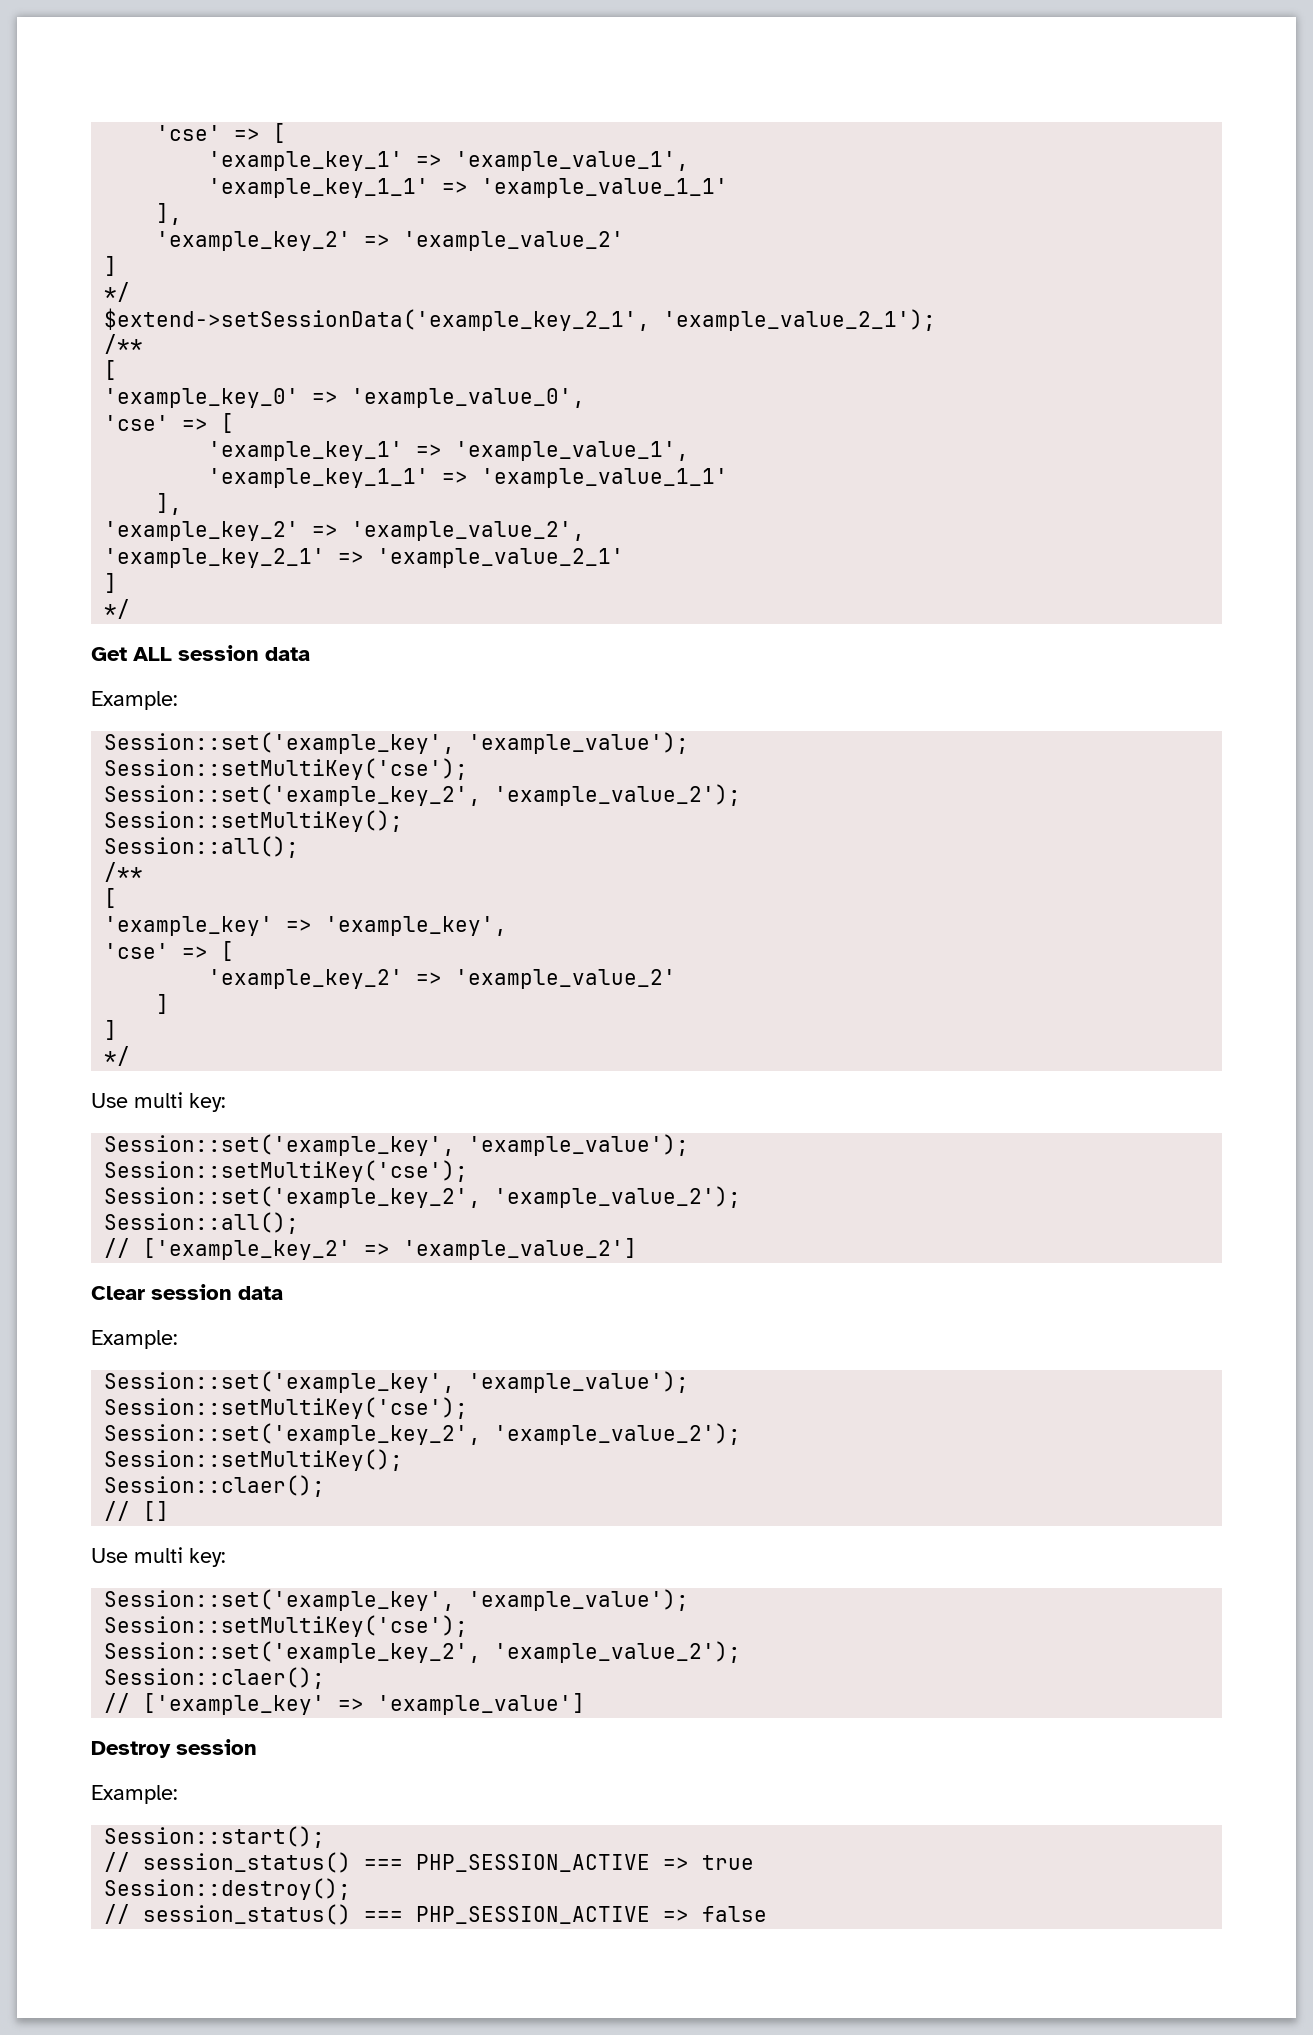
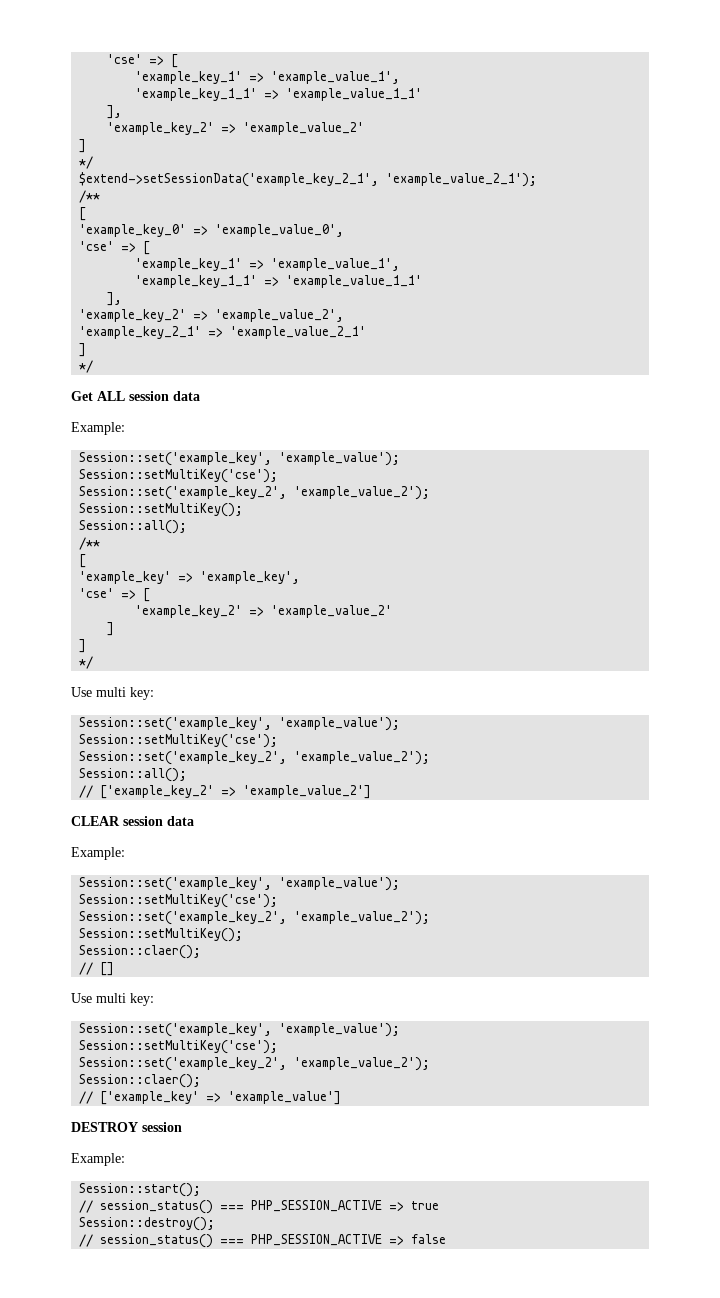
[91,1286,145,1300] Clear -> [71,816,120,826] CLEAR
[91,1741,171,1758] Destroy -> [71,1122,138,1132] DESTROY

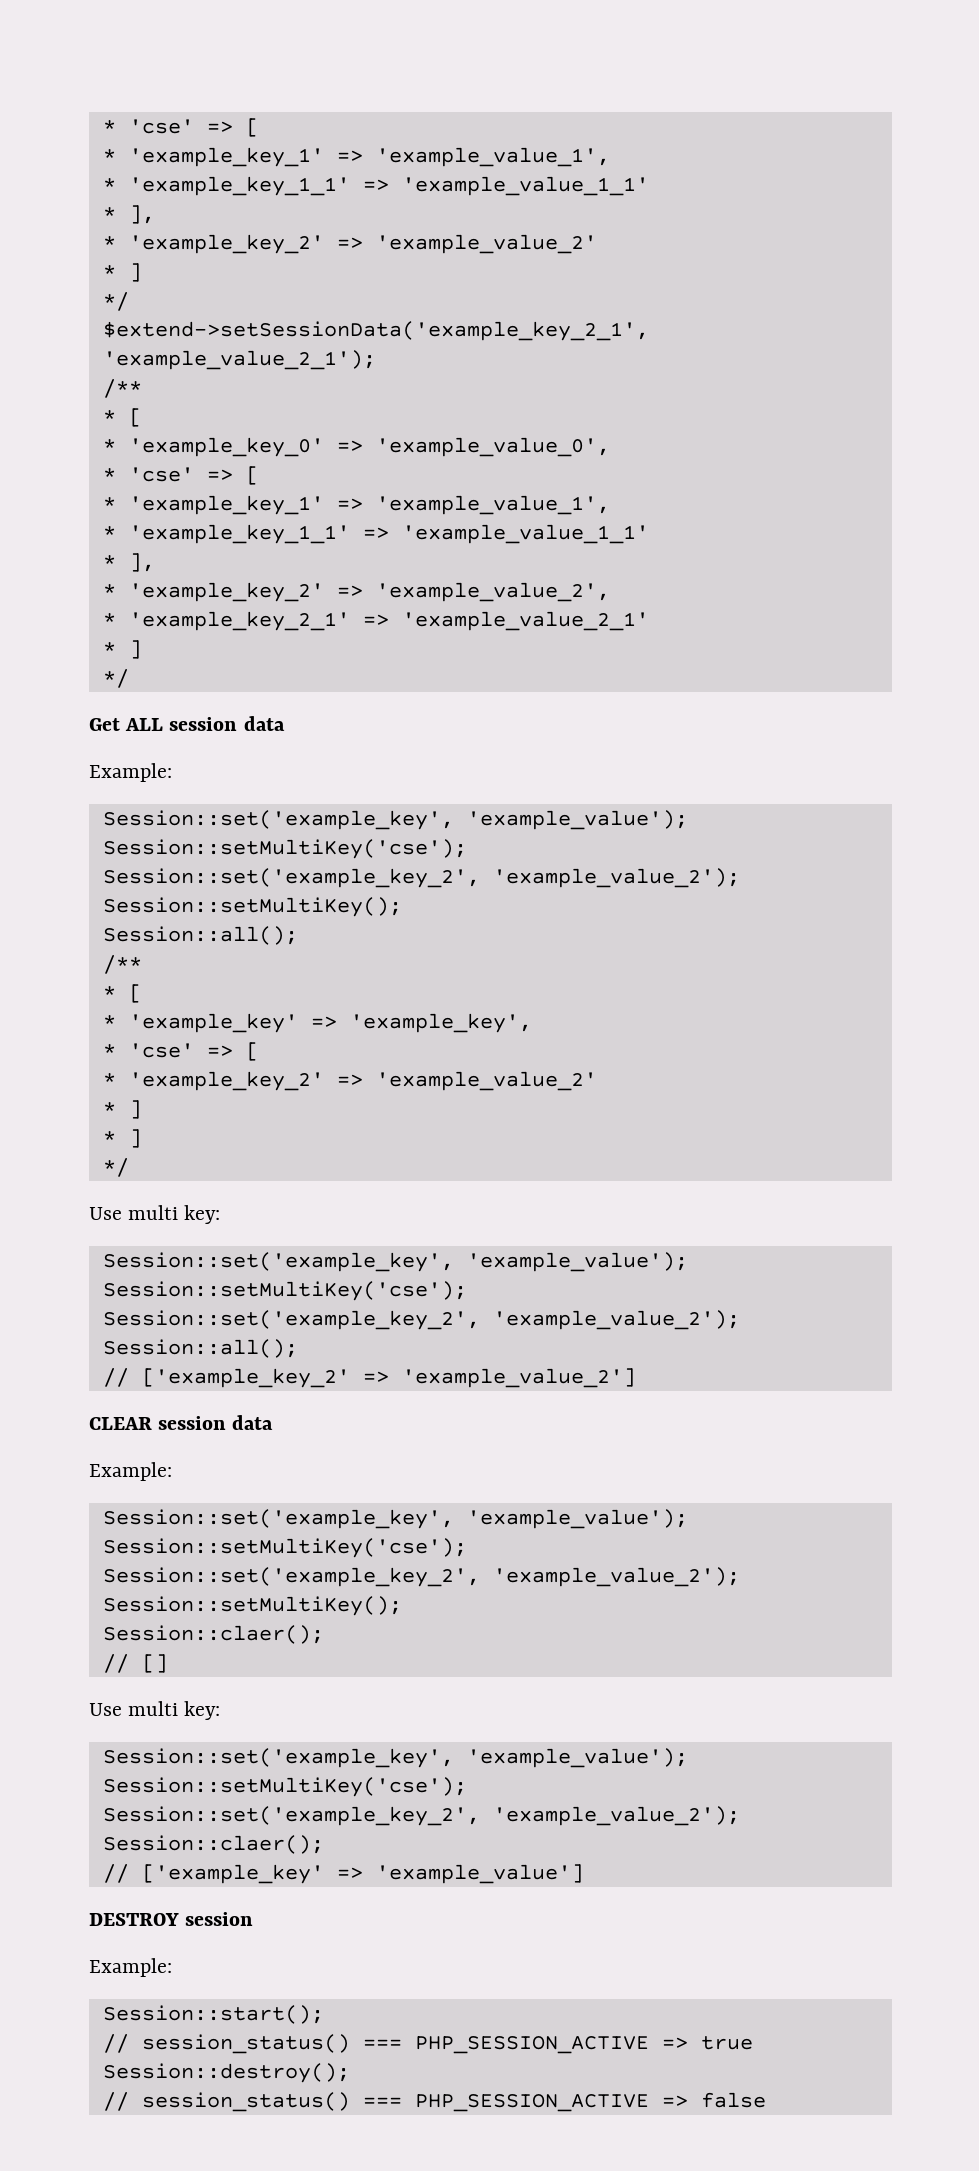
[107,54,179,68] [135,71,401,84] [135,88,423,101] [107,105,123,119] [107,122,365,135] 'cse' => [ // 'example_key_1' => 'example_value_1', // 'example_key_1_1' => 'example_value_1_1' // ], // 'example_key_2' => 'example_value_2' // -> [102,118,259,137] [102,147,610,167] [102,176,649,196] [102,205,155,224] [102,234,597,254] [102,265,116,278] * 'cse' => [ // * 'example_key_1' => 'example_value_1', // * 'example_key_1_1' => 'example_value_1_1' // * ], // * 'example_key_2' => 'example_value_2' // *
[79,207,87,221] [ // -> [102,408,142,427] [102,439,116,452] * [ // *
[79,241,151,255] [135,258,401,271] [135,275,423,288] [107,292,123,306] 'cse' => [ // 'example_key_1' => 'example_value_1', // 'example_key_1_1' => 'example_value_1_1' // ], // -> [102,466,259,485] [102,495,610,515] [102,524,649,544] [102,553,155,572] [102,584,116,597] * 'cse' => [ // * 'example_key_1' => 'example_value_1', // * 'example_key_1_1' => 'example_value_1_1' // * ], // *
(345, 315) none -> [102,613,116,626] *
(367, 332) none -> [102,642,116,655] *
[79,554,87,568] [ // -> [102,984,142,1003] [102,1015,116,1028] * [ // *
[79,588,151,602] [135,605,393,618] [107,622,115,636] 'cse' => [ // 'example_key_2' => 'example_value_2' // ] // -> [102,1042,259,1061] [102,1071,597,1091] [102,1100,142,1119] [102,1131,116,1144] * 'cse' => [ // * 'example_key_2' => 'example_value_2' // * ] // *

